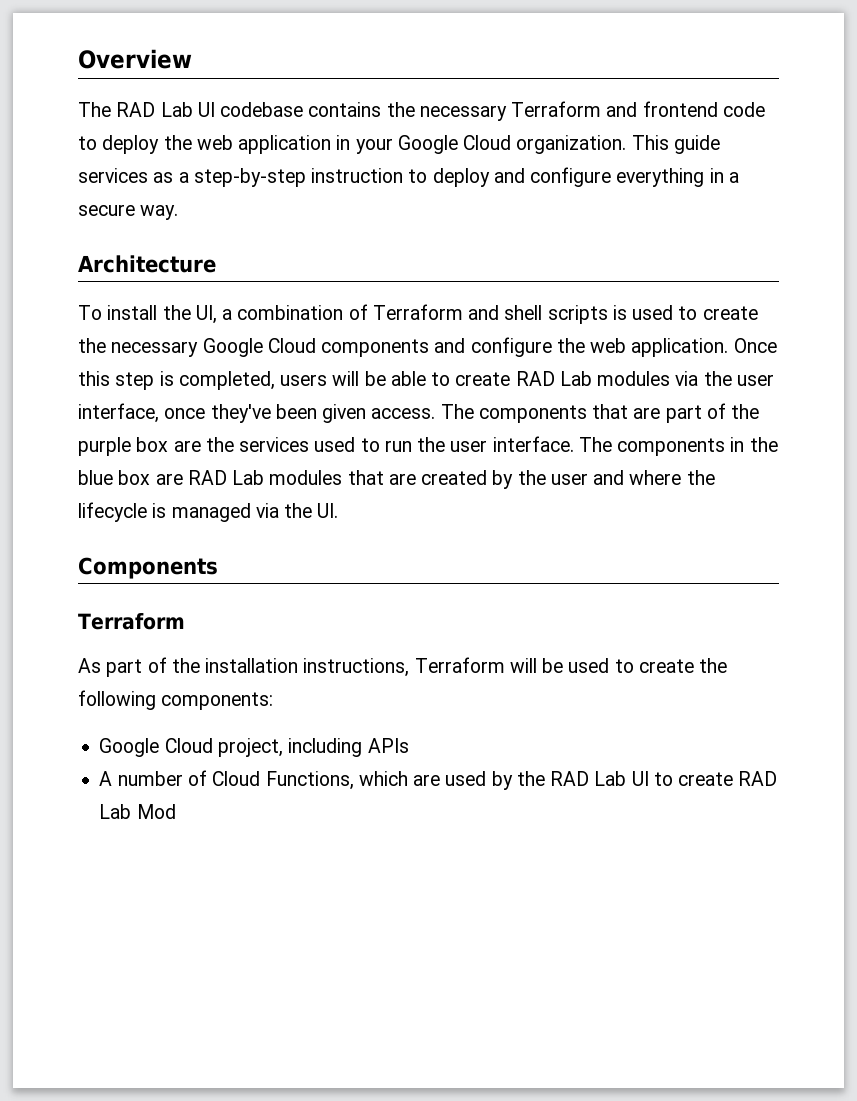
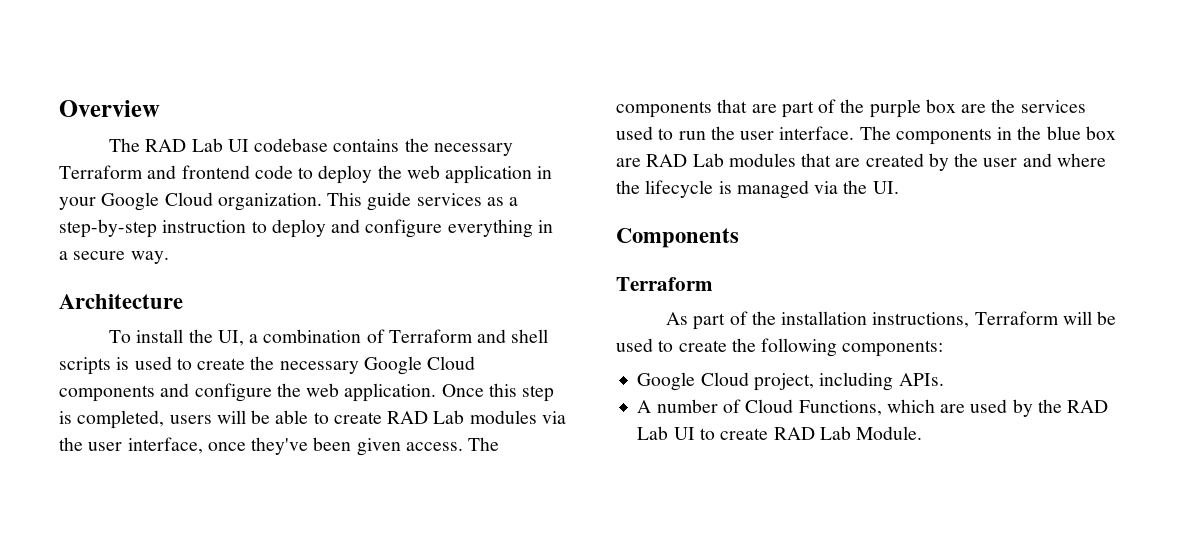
[367,738,409,753] APIs -> [898,373,944,386] APIs.
[136,804,176,819] Mod -> [856,426,923,440] Module.

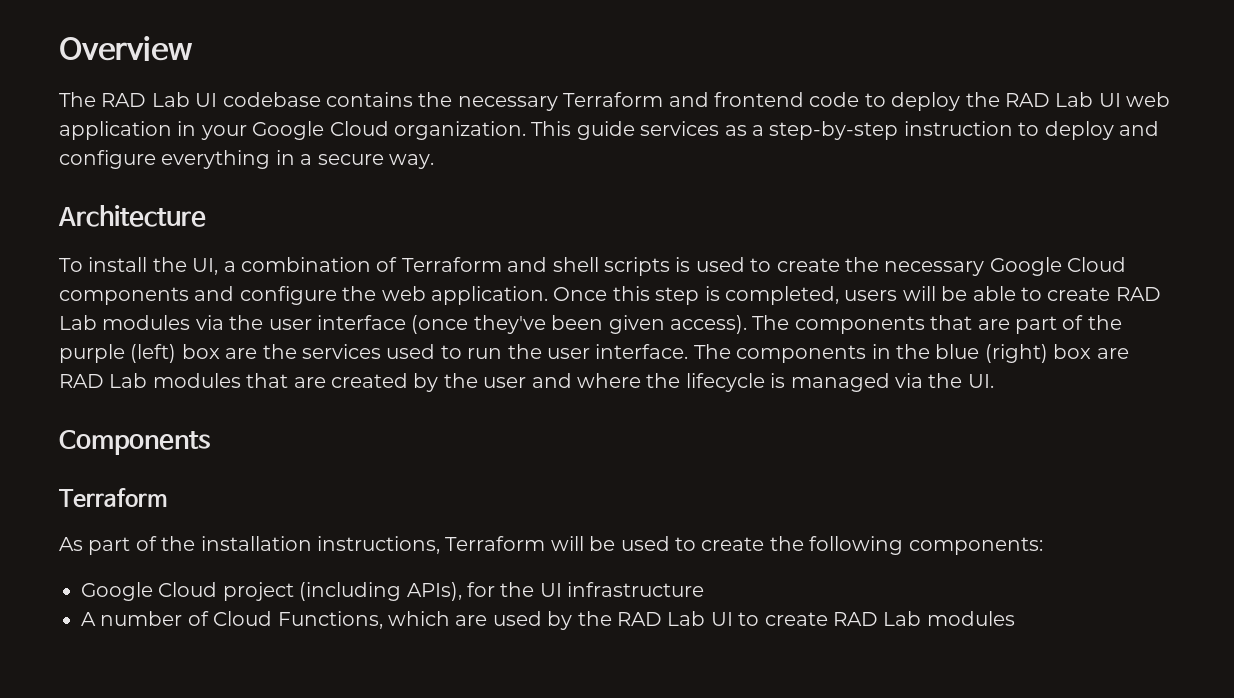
(402, 172) none -> [1004,92,1121,107] RAD Lab UI
[127,437,246,454] interface, once -> [317,315,469,334] interface (once
[405,442,463,451] access. -> [669,315,747,334] access).
(921, 108) none -> [130,344,177,363] (left)
(1081, 133) none -> [984,344,1048,363] (right)
[753,372,944,391] project, including APIs. -> [222,582,705,601] project (including APIs), for the UI infrastructure
[856,426,923,440] Module. -> [926,611,1015,626] modules

